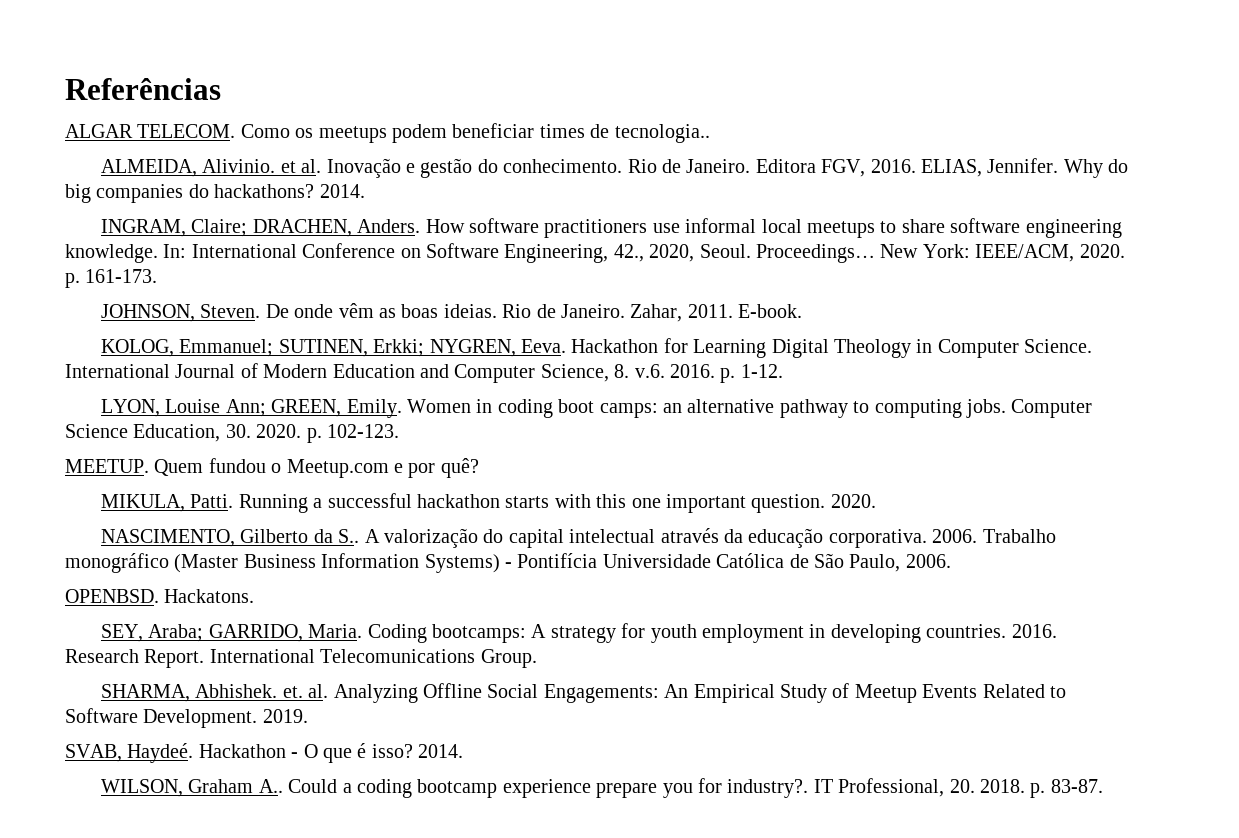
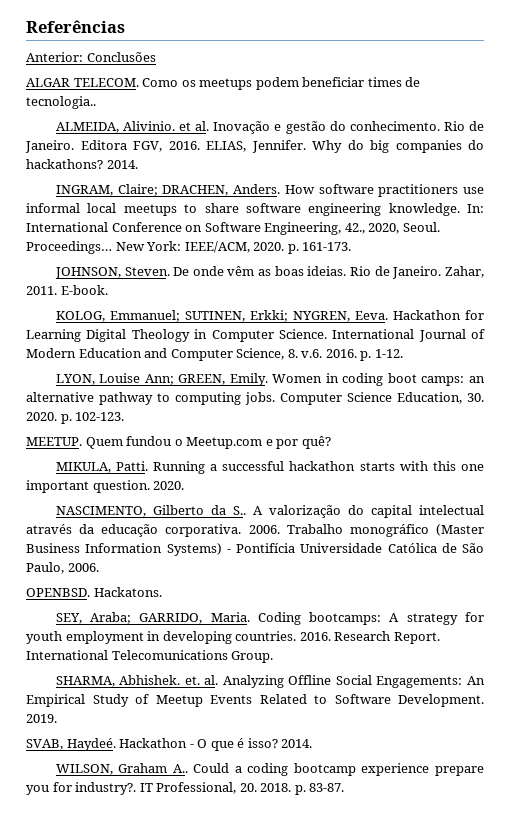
(221, 89) none -> [26,52,156,62] // Anterior: Conclusões

